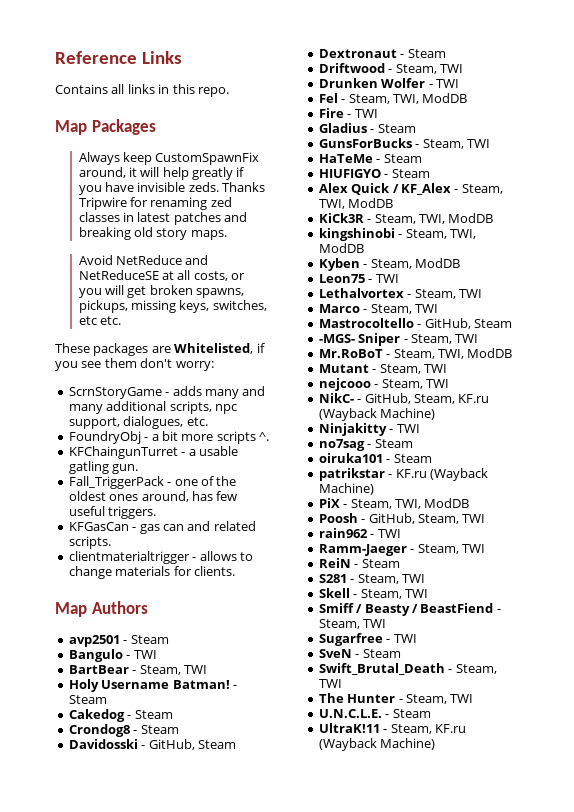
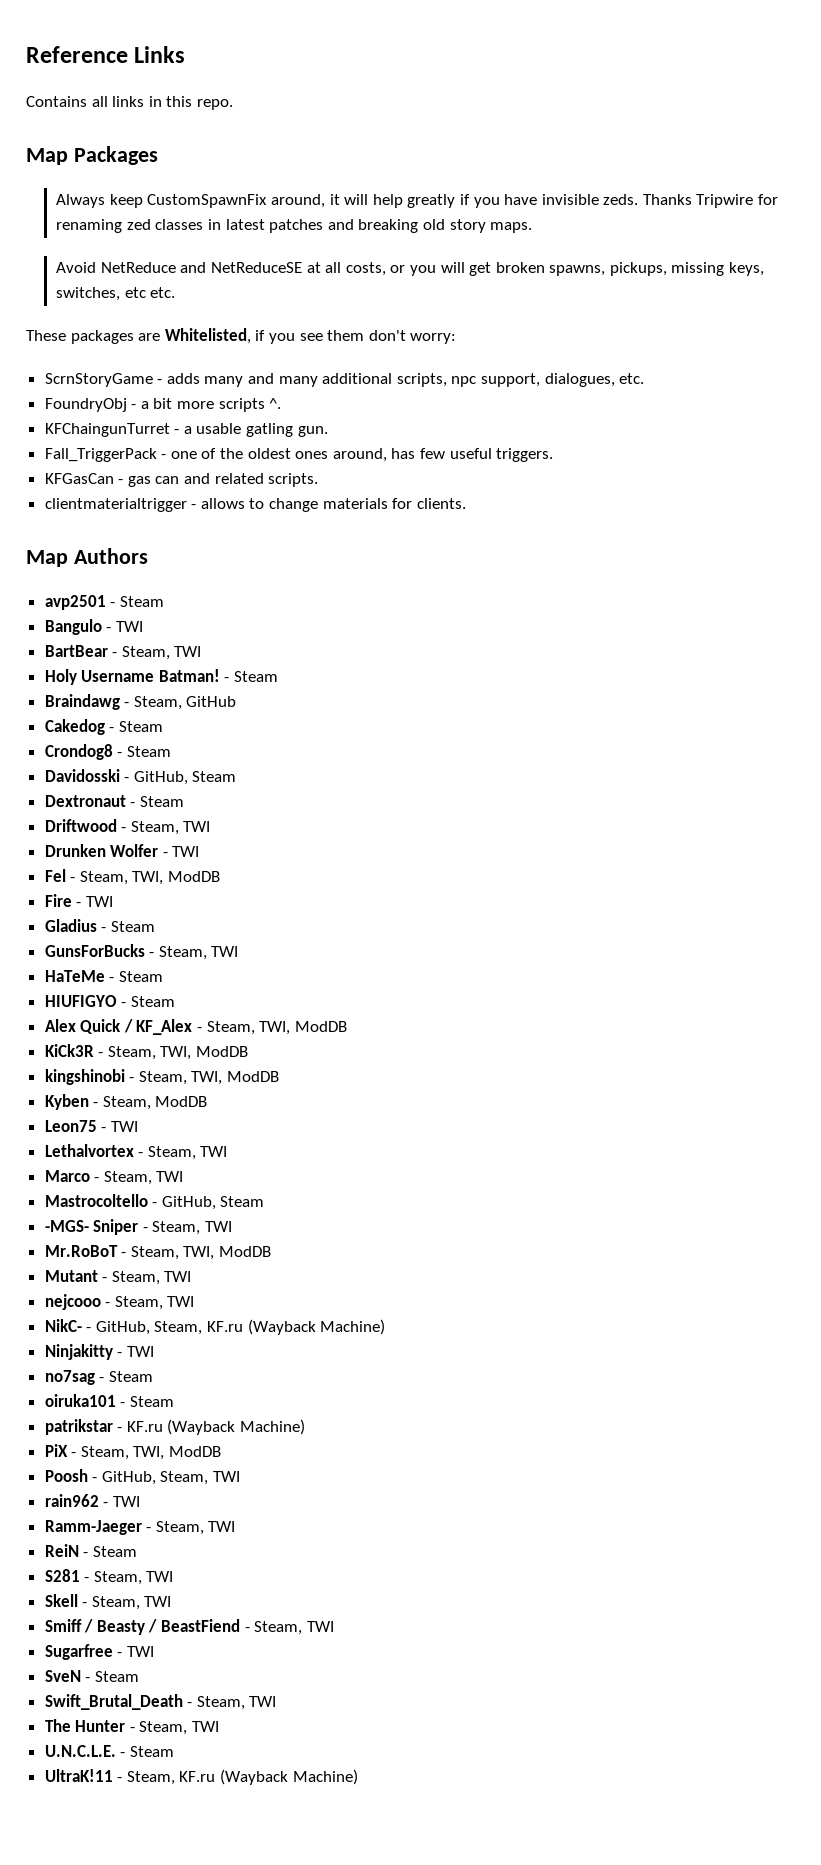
(107, 699) none -> [44,694,237,710] // Braindawg - Steam, GitHub

